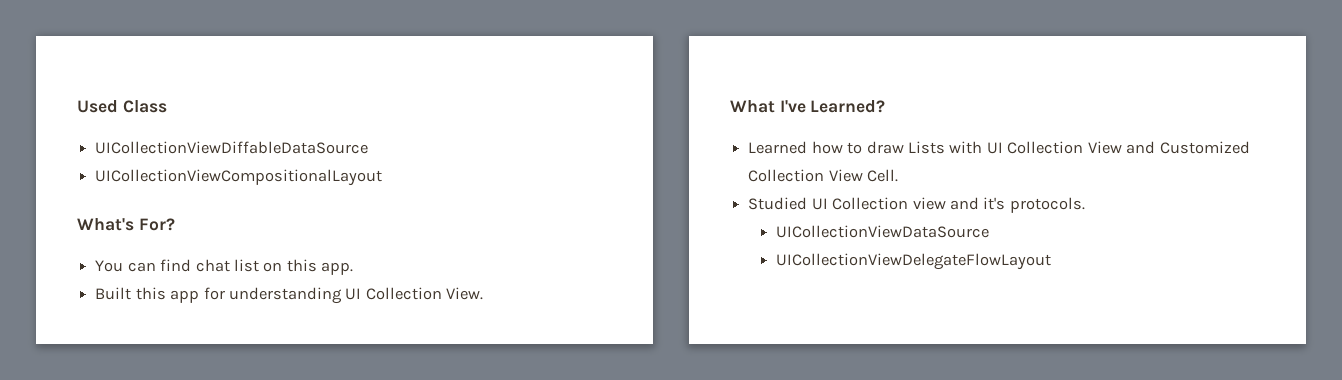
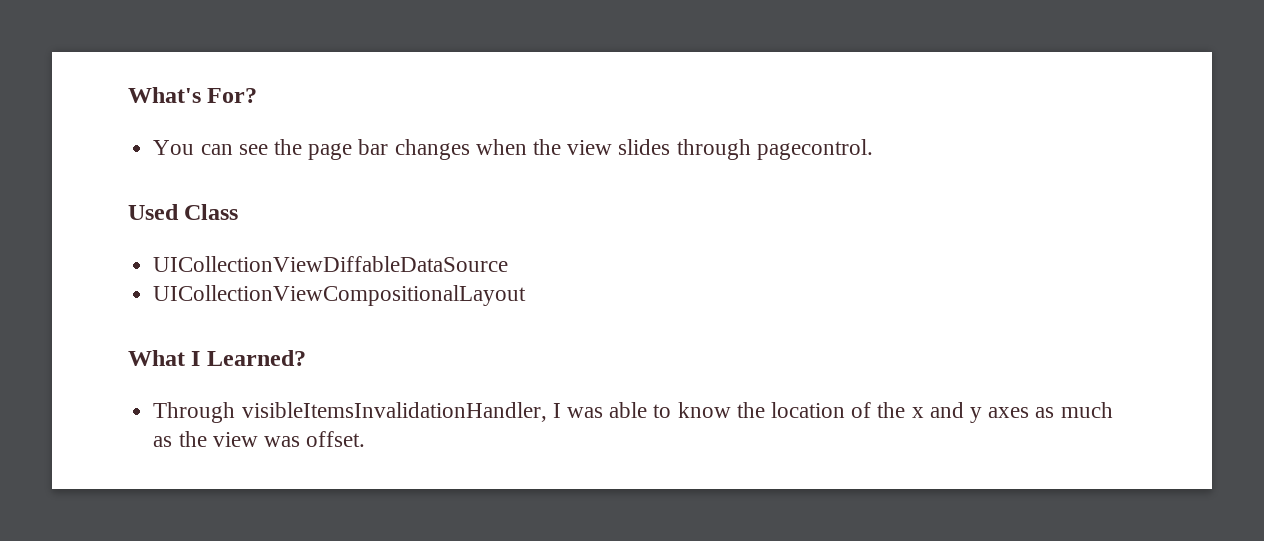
[77,100,167,113] [95,141,369,154] [95,169,383,186] [77,218,175,231] [95,259,354,275] [95,287,484,304] Used Class // UICollectionViewDiffableDataSource // UICollectionViewCompositionalLayout // What's For? // You can find chat list on this app. // Built this app for understanding UI Collection View. -> [128,87,258,103] [153,139,873,160] [128,204,239,220] [153,256,509,272] [153,285,527,306] What's For? // You can see the page bar changes when the view slides through pagecontrol. // Used Class // UICollectionViewDiffableDataSource // UICollectionViewCompositionalLayout
[779,100,806,113] I've -> [191,351,201,366] I
[748,141,1250,154] [748,169,899,182] [748,197,1085,213] [775,225,989,238] [775,253,1051,270] Learned how to draw Lists with UI Collection View and Customized Collection View Cell. // Studied UI Collection view and it's protocols. // UICollectionViewDataSource // UICollectionViewDelegateFlowLayout -> [153,402,1113,423] [153,431,366,447] Through visibleItemsInvalidationHandler, I was able to know the location of the x and y axes as much as the view was offset.

